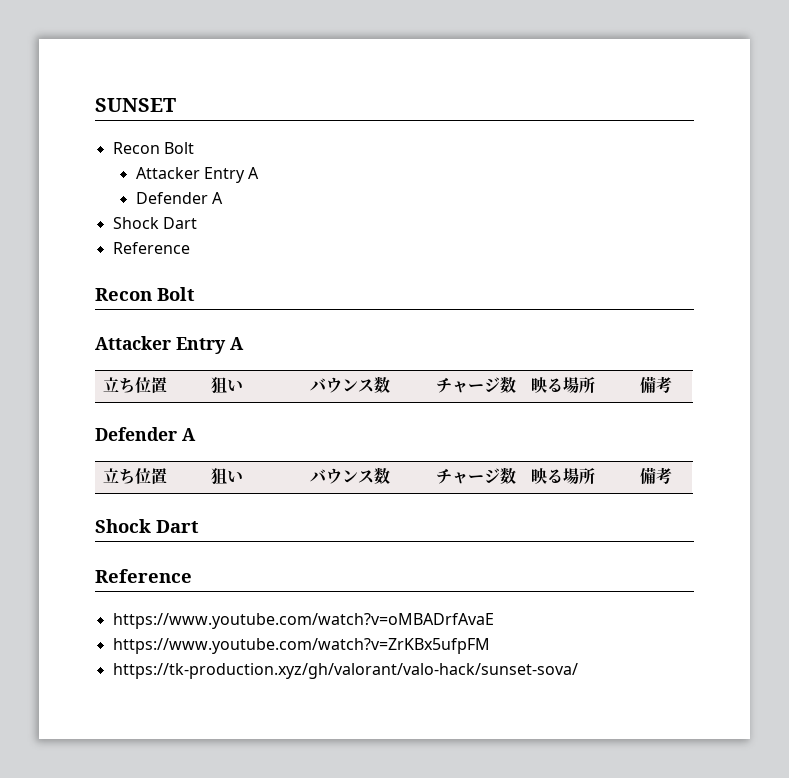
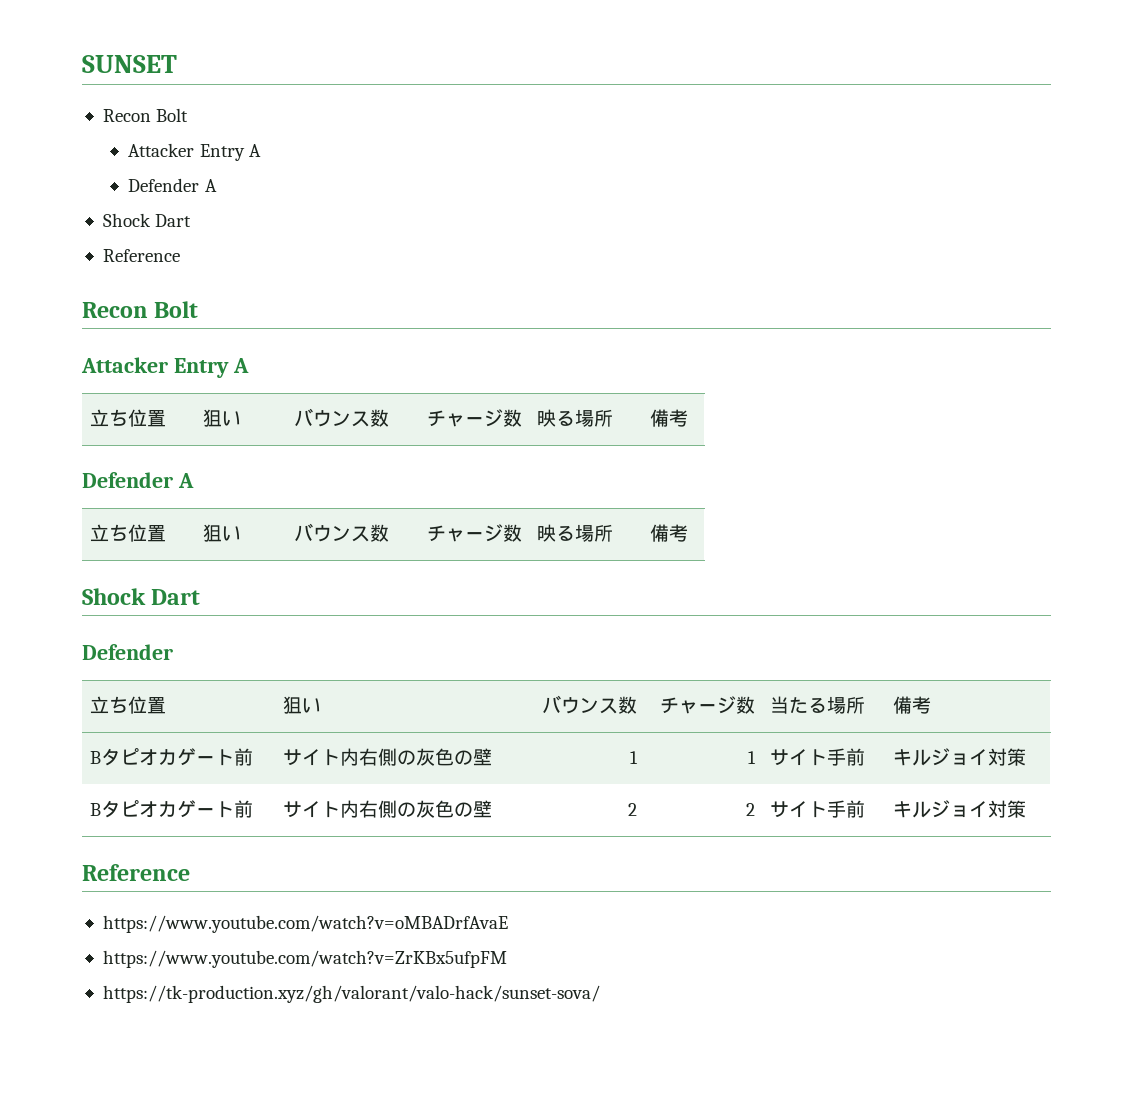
(199, 526) none -> [82,644,173,660] [90,696,167,714] [283,696,322,714] [541,695,637,714] [659,696,755,714] [770,696,866,714] [893,696,932,714] [90,748,254,766] [283,748,493,766] [629,751,638,764] [747,751,756,764] [770,748,866,766] [893,748,1027,766] [90,800,254,818] [283,800,493,818] [627,803,637,816] [745,803,755,816] [770,800,866,818] [893,800,1027,818] // Defender // 立ち位置 | 狙い | バウンス数 | チャージ数 | 当たる場所 | 備考 // Bタピオカゲート前 | サイト内右側の灰色の壁 | 1 | 1 | サイト手前 | キルジョイ対策 // Bタピオカゲート前 | サイト内右側の灰色の壁 | 2 | 2 | サイト手前 | キルジョイ対策

